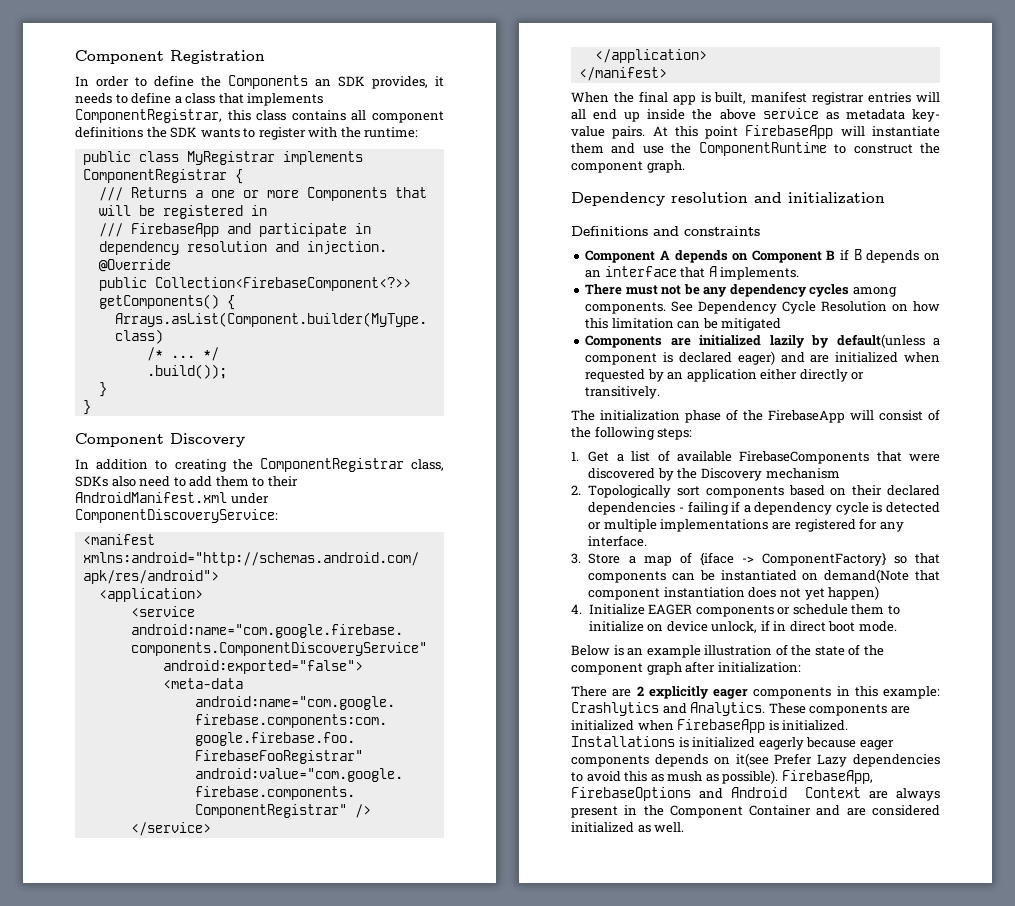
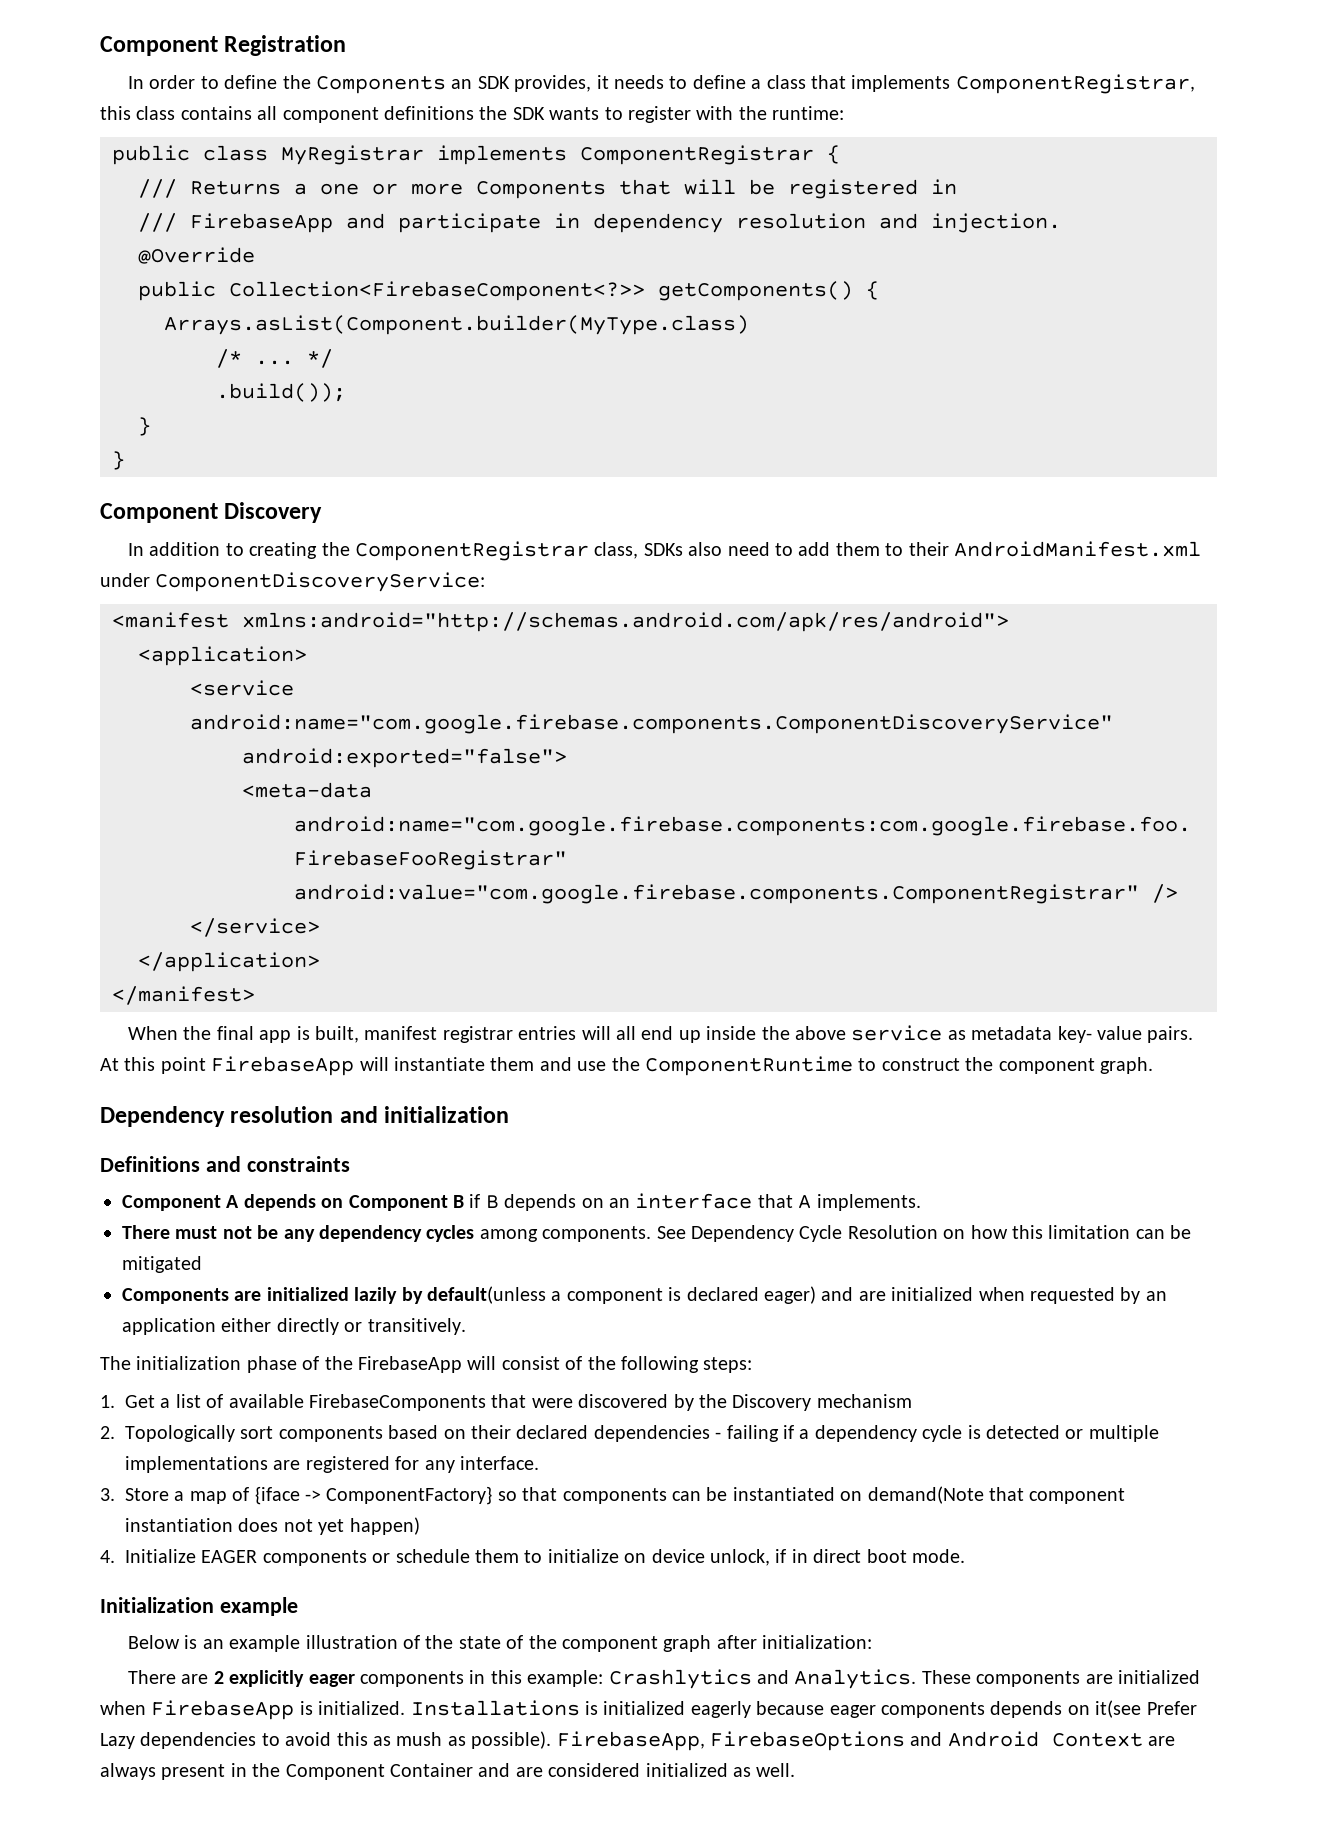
(897, 626) none -> [100,1597,298,1616] // Initialization example

